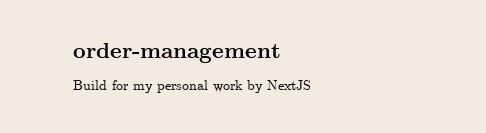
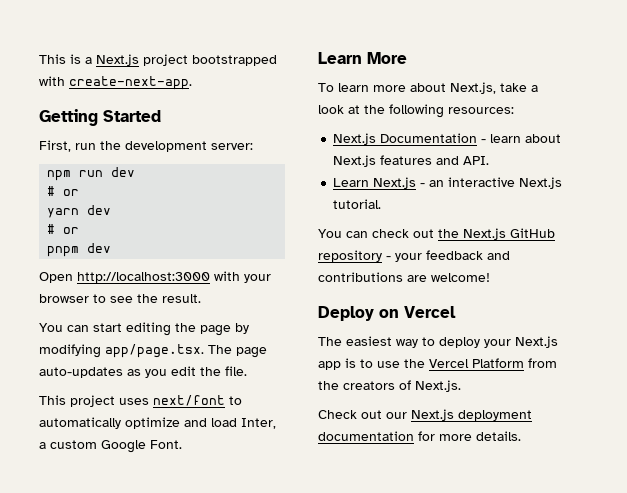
[73,43,281,63] [73,80,311,93] order-management // Build for my personal work by NextJS -> [39,54,277,66] [39,76,192,90] [39,109,161,126] [39,140,253,152] [47,167,136,181] [47,186,80,196] [47,205,112,218] [47,224,80,234] [47,243,112,257] [39,271,271,283] [39,294,201,303] [39,322,249,336] [39,344,267,358] [39,366,247,378] [39,395,242,407] [39,417,276,429] [39,440,182,453] [318,52,407,64] [318,82,538,94] [318,104,514,118] [333,133,562,145] [333,155,490,167] [333,177,563,189] [333,199,382,209] [318,228,555,240] [318,250,510,262] [318,272,490,282] [318,306,456,321] [318,336,558,348] [318,358,557,370] [318,380,461,392] [318,409,532,421] [318,431,521,441] This is a Next.js project bootstrapped with create-next-app. // Getting Started // First, run the development server: // npm run dev // # or // yarn dev // # or // pnpm dev // Open http://localhost:3000 with your browser to see the result. // You can start editing the page by modifying app/page.tsx. The page auto-updates as you edit the file. // This project uses next/font to automatically optimize and load Inter, a custom Google Font. // Learn More // To learn more about Next.js, take a look at the following resources: // Next.js Documentation - learn about Next.js features and API. // Learn Next.js - an interactive Next.js tutorial. // You can check out the Next.js GitHub repository - your feedback and contributions are welcome! // Deploy on Vercel // The easiest way to deploy your Next.js app is to use the Vercel Platform from the creators of Next.js. // Check out our Next.js deployment documentation for more details.

